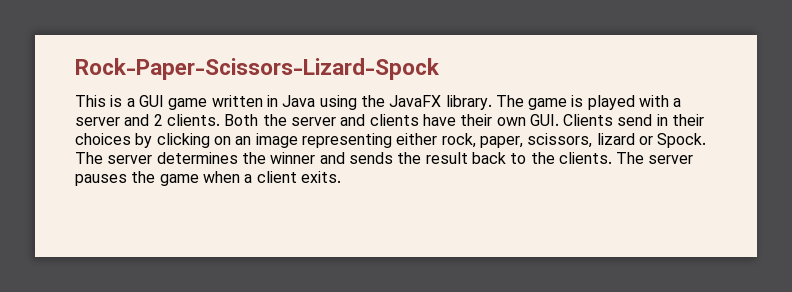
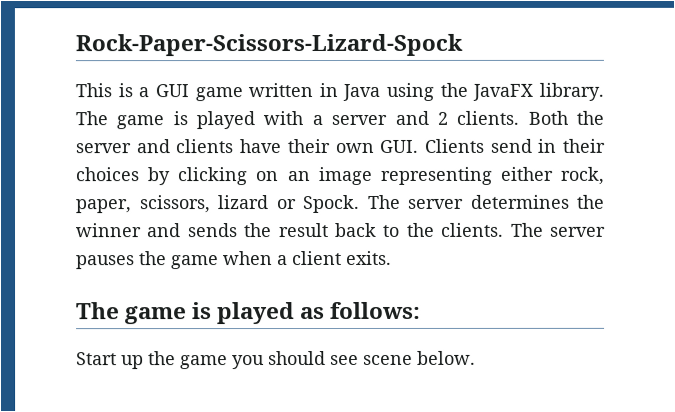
(341, 177) none -> [76,301,422,325] [76,350,476,370] // The game is played as follows: // Start up the game you should see scene below.

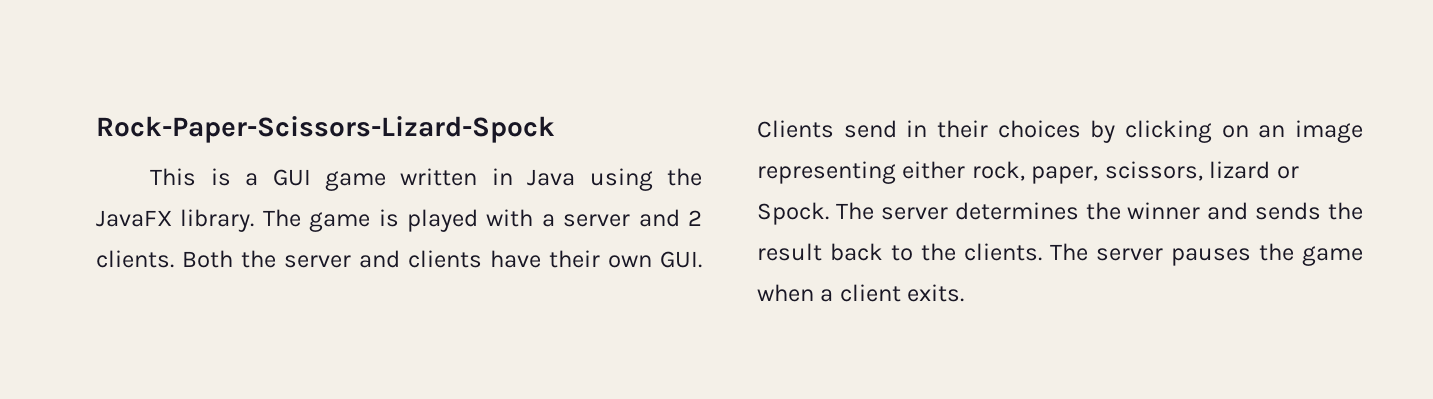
[76,301,422,325] [76,350,476,370] // The game is played as follows: // Start up the game you should see scene below. -> (965, 293) none

